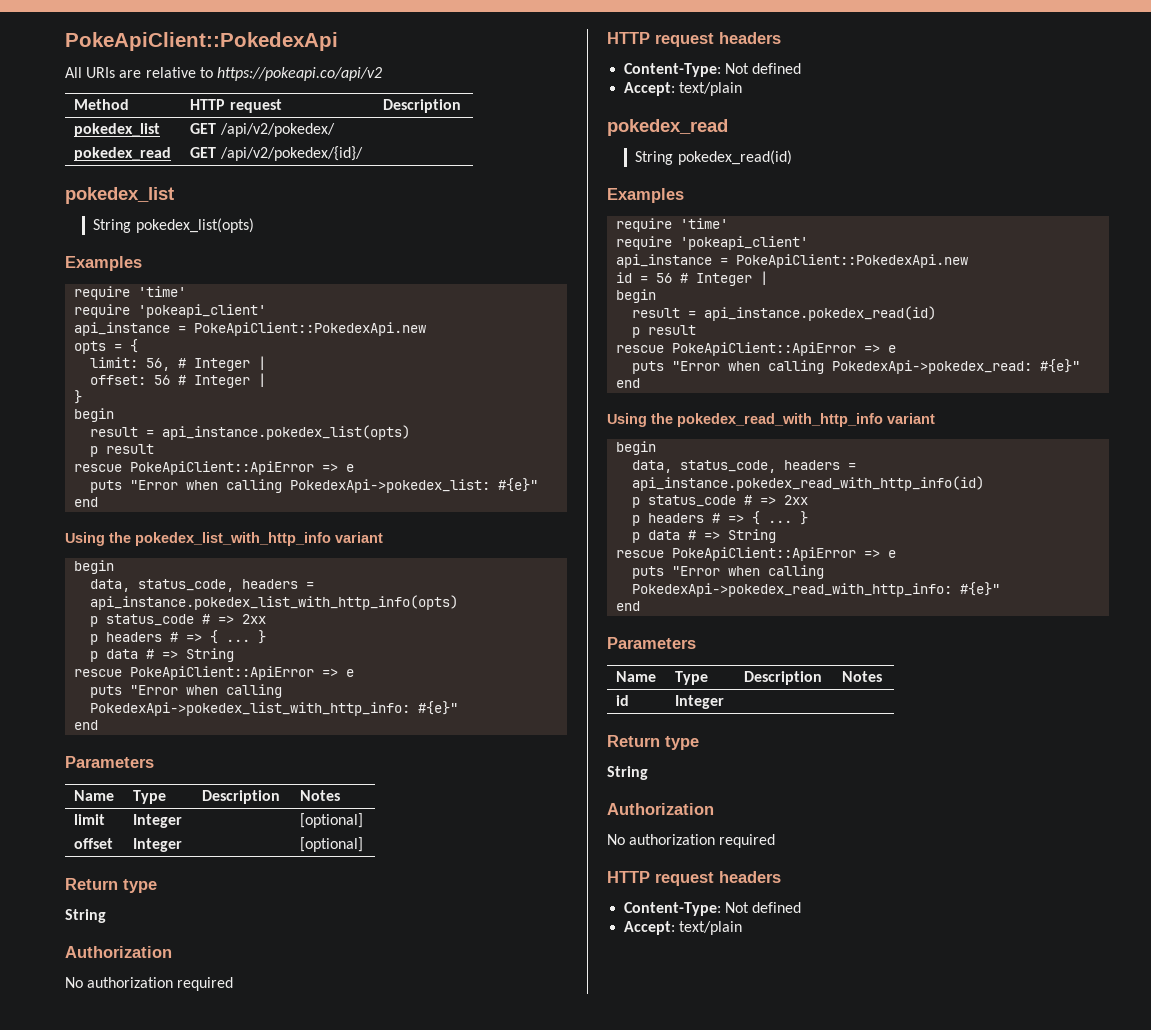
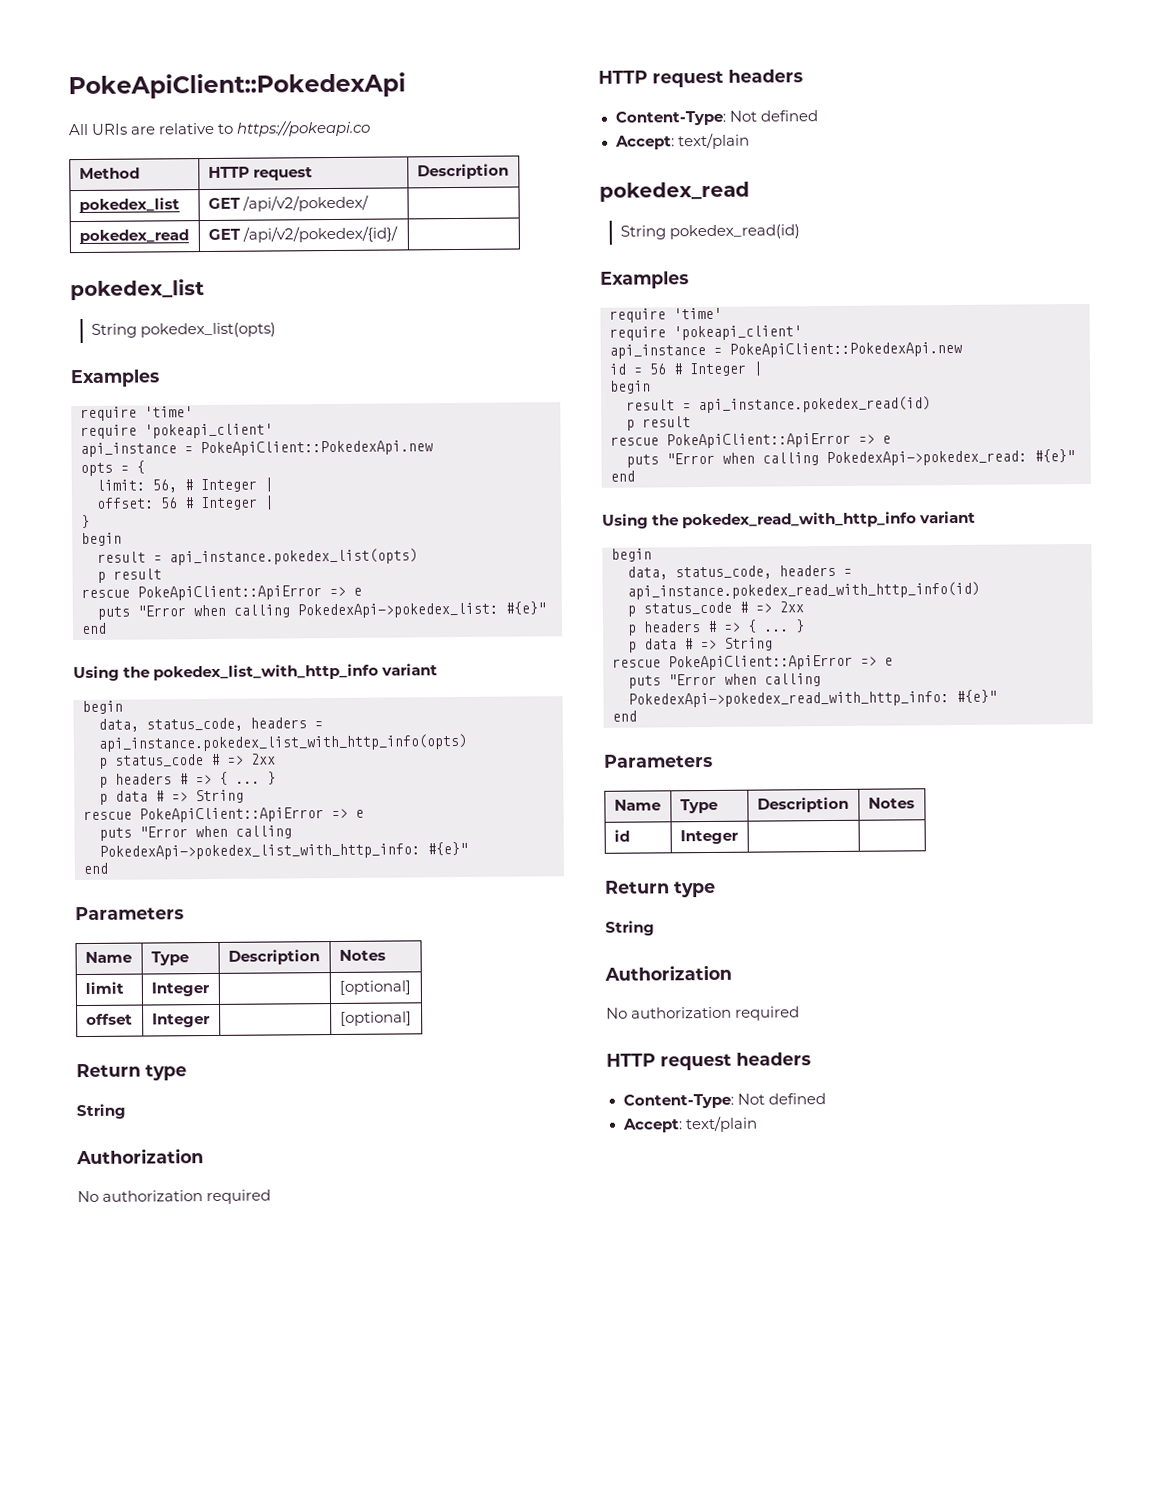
[216,67,382,81] https://pokeapi.co/api/v2 -> [236,119,372,137] https://pokeapi.co

